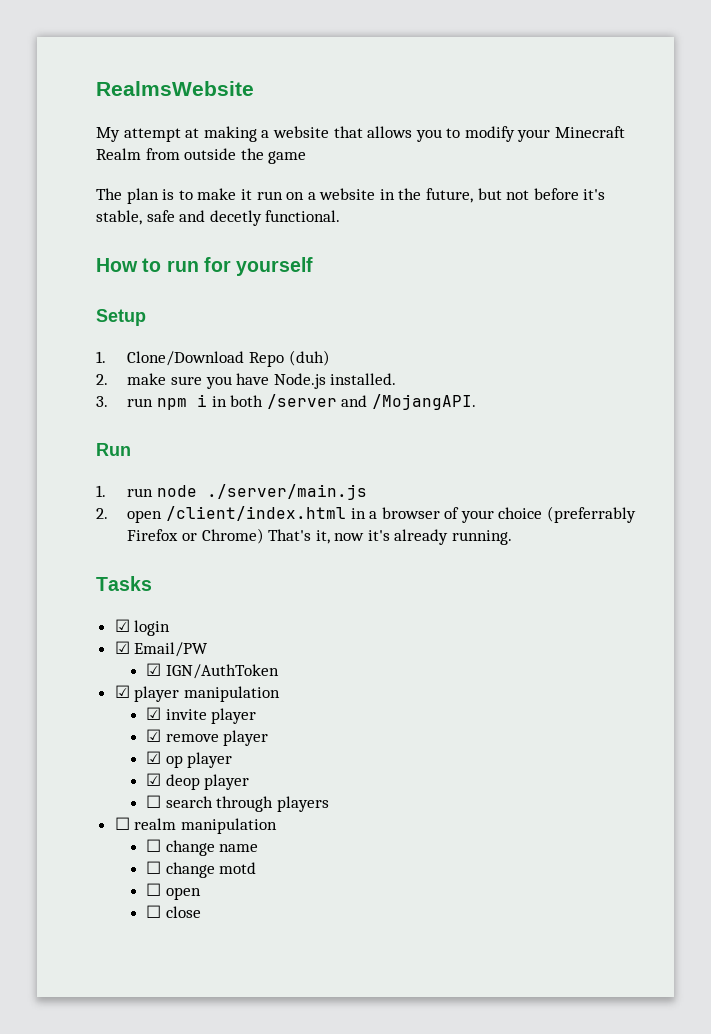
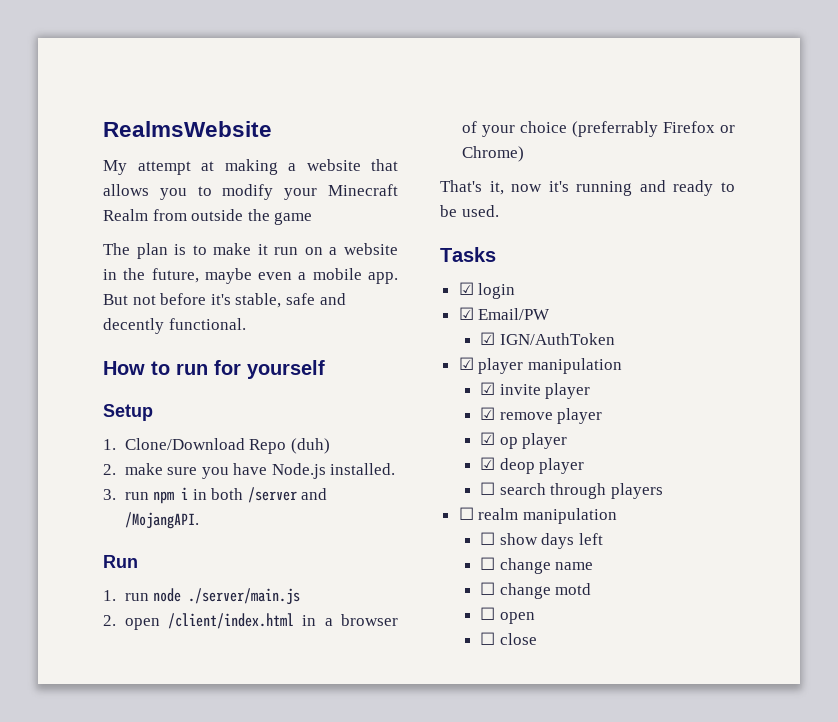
[477,188,502,200] but -> [204,268,398,284] [103,294,128,305] maybe even a mobile app. But
[209,210,262,226] decetly -> [103,318,164,334] decently
(264, 536) none -> (524, 154) //
[394,529,513,545] already running. -> [576,180,735,196] [440,205,499,217] running and ready to be used.
(277, 826) none -> [480,532,604,549] // ☐ show days left

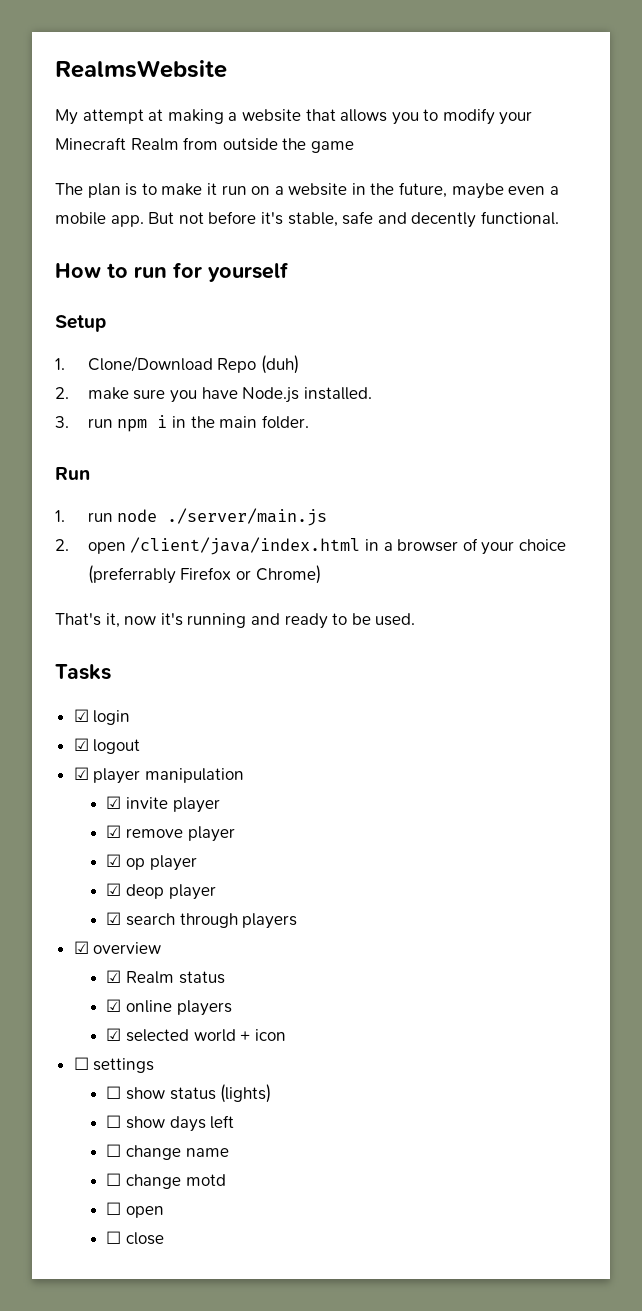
[211,487,328,503] [124,512,199,529] both /server and /MojangAPI. -> [190,415,309,429] the main folder.
[167,613,294,629] /client/index.html -> [130,537,361,555] /client/java/index.html
[478,308,551,320] [480,332,615,345] Email/PW // ☑ IGN/AuthToken -> [93,739,141,754] logout
[480,482,496,495] ☐ -> [106,912,122,925] ☑
[458,507,617,524] ☐ realm manipulation -> [73,941,162,954] [106,970,225,984] [106,999,232,1016] [106,1028,286,1042] [73,1057,155,1073] [106,1084,272,1103] ☑ overview // ☑ Realm status // ☑ online players // ☑ selected world + icon // ☐ settings // ☐ show status (lights)

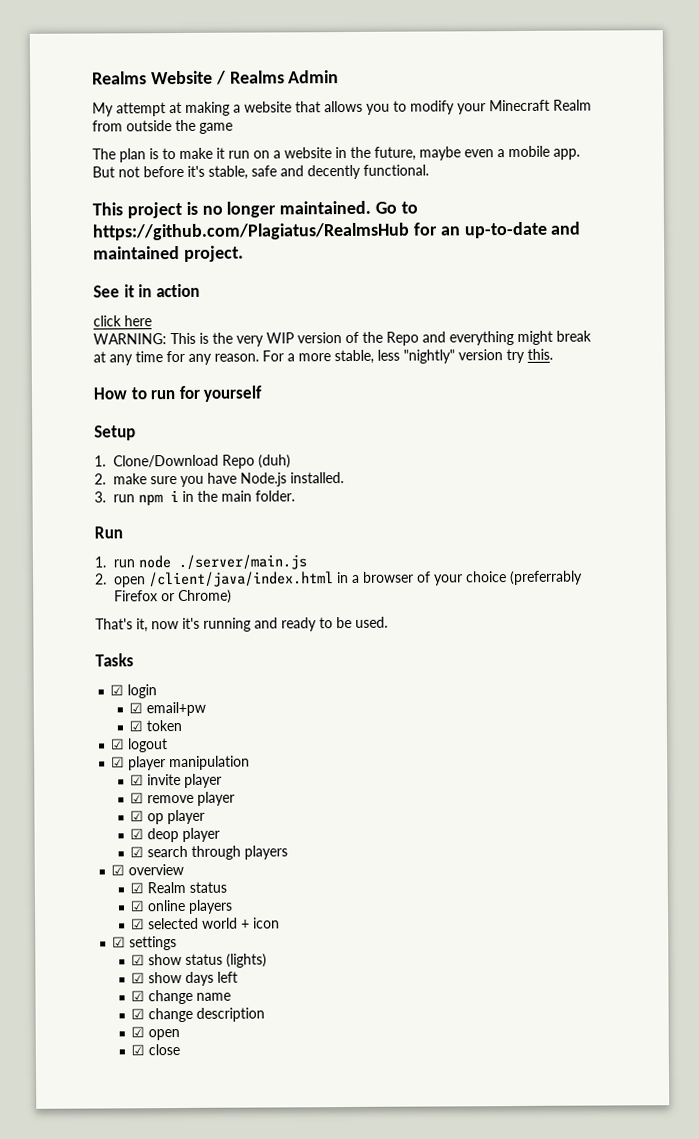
[55,60,227,78] RealmsWebsite -> [92,70,340,85] Realms Website / Realms Admin
(559, 218) none -> [92,200,419,219] [92,221,582,241] [93,245,244,262] [93,283,200,298] [93,315,152,327] [93,330,592,347] [93,348,553,366] // This project is no longer maintained. Go to https://github.com/Plagiatus/RealmsHub for an up-to-date and maintained project. // See it in action // click here // WARNING: This is the very WIP version of the Repo and everything might break at any time for any reason. For a more stable, less "nightly" version try this.
(131, 717) none -> [129,701,207,717] [129,719,183,732] // ☑ email+pw // ☑ token
[73,1057,89,1070] ☐ -> [112,936,127,948] ☑
[106,1086,122,1099] ☐ -> [131,954,146,966] ☑
[106,1115,122,1128] ☐ -> [131,972,146,984] ☑
[106,1144,122,1157] ☐ -> [131,990,146,1002] ☑
[106,1173,226,1189] [106,1202,122,1215] ☐ change motd // ☐ -> [131,1007,266,1023] [131,1026,146,1038] ☑ change description // ☑
[106,1231,122,1244] ☐ -> [131,1044,146,1056] ☑

